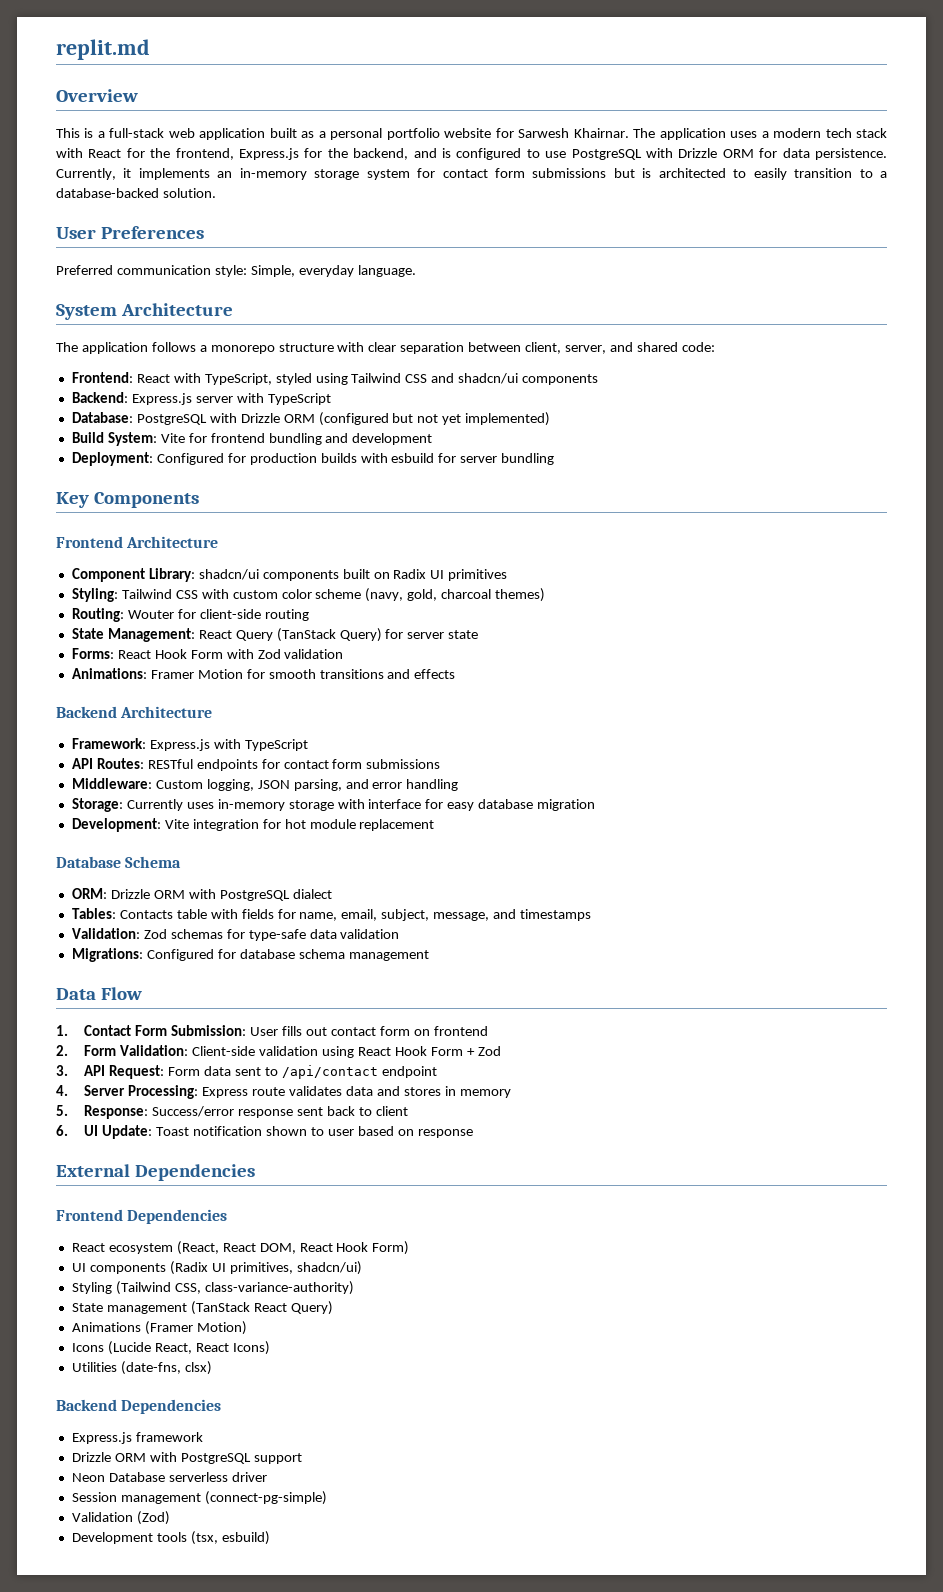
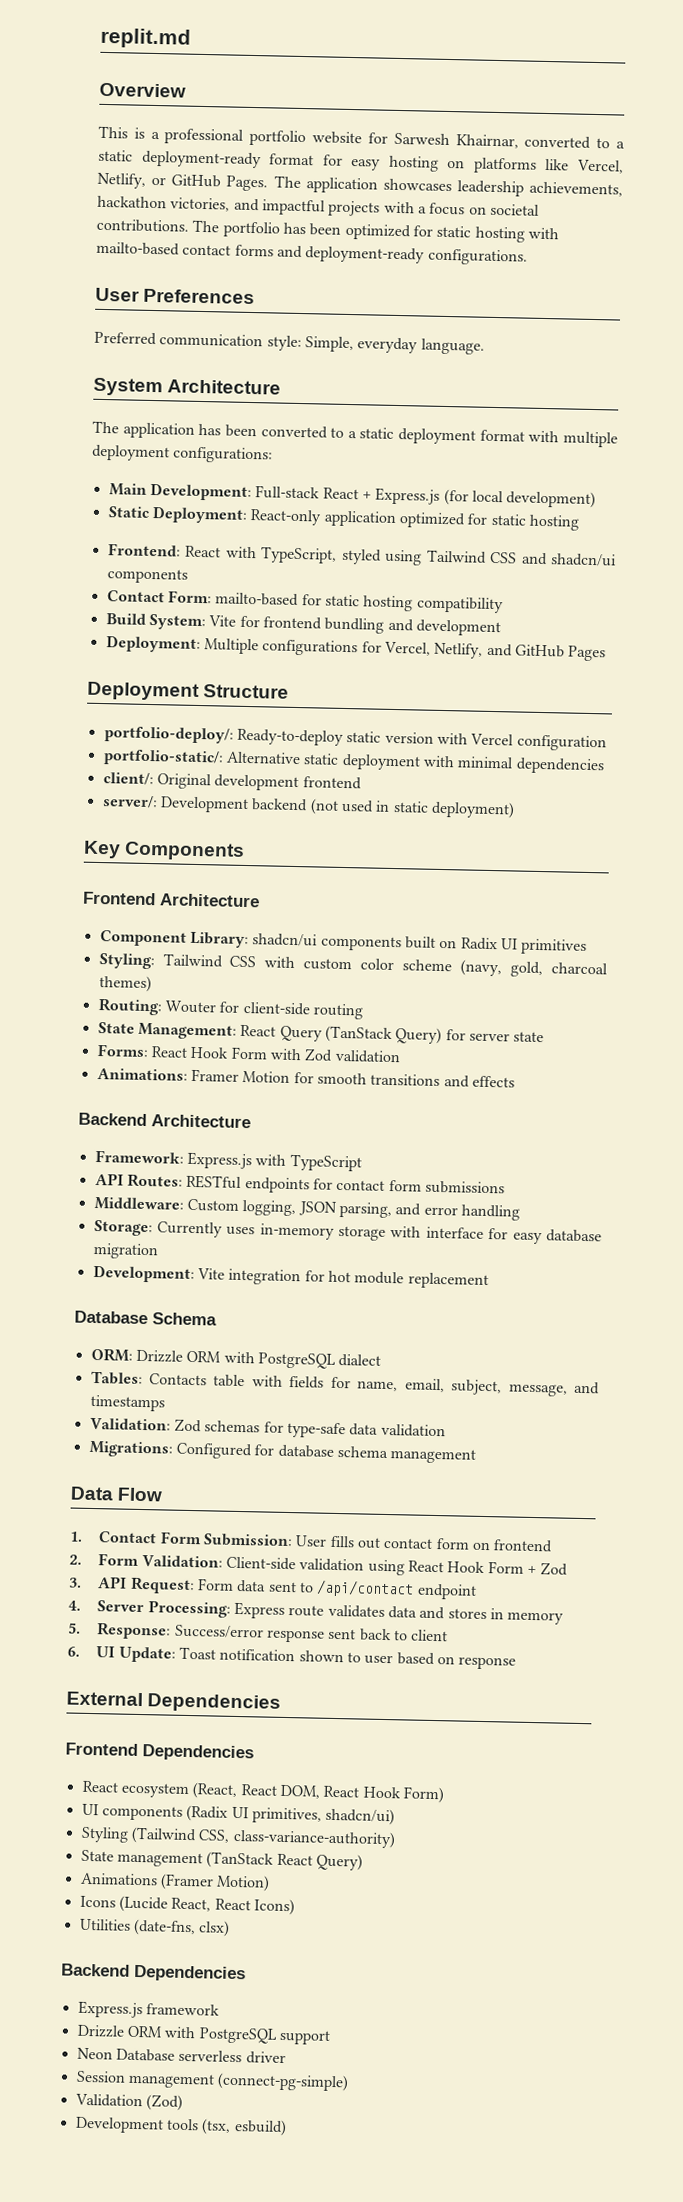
[109,128,888,140] [56,148,887,160] [56,168,888,180] [56,188,216,198] full-stack web application built as a personal portfolio website for Sarwesh Khairnar. The application uses a modern tech stack with React for the frontend, Express.js for the backend, and is configured to use PostgreSQL with Drizzle ORM for data persistence. Currently, it implements an in-memory storage system for contact form submissions but is architected to easily transition to a database-backed solution. -> [164,128,625,149] [98,149,624,174] [97,172,623,197] [97,195,540,217] [96,218,559,243] [96,241,528,266] professional portfolio website for Sarwesh Khairnar, converted to a static deployment-ready format for easy hosting on platforms like Vercel, Netlify, or GitHub Pages. The application showcases leadership achievements, hackathon victories, and impactful projects with a focus on societal contributions. The portfolio has been optimized for static hosting with mailto-based contact forms and deployment-ready configurations.
[151,342,715,354] follows a monorepo structure with clear separation between client, server, and shared code: -> [198,423,618,448] [92,444,274,464] [108,482,597,509] [107,506,580,531] has been converted to a static deployment format with multiple deployment configurations: // Main Development: Full-stack React + Express.js (for local development) // Static Deployment: React-only application optimized for static hosting
[71,392,331,405] [71,412,551,426] Backend: Express.js server with TypeScript // Database: PostgreSQL with Drizzle ORM (configured but not yet implemented) -> [106,590,504,614] Contact Form: mailto-based for static hosting compatibility
[156,453,555,465] Configured for production builds with esbuild for server bundling -> [203,638,607,662] [87,681,290,702] [103,726,607,752] [102,749,605,775] [102,772,362,792] [101,795,515,819] Multiple configurations for Vercel, Netlify, and GitHub Pages // Deployment Structure // portfolio-deploy/: Ready-to-deploy static version with Vercel configuration // portfolio-static/: Alternative static deployment with minimal dependencies // client/: Original development frontend // server/: Development backend (not used in static deployment)

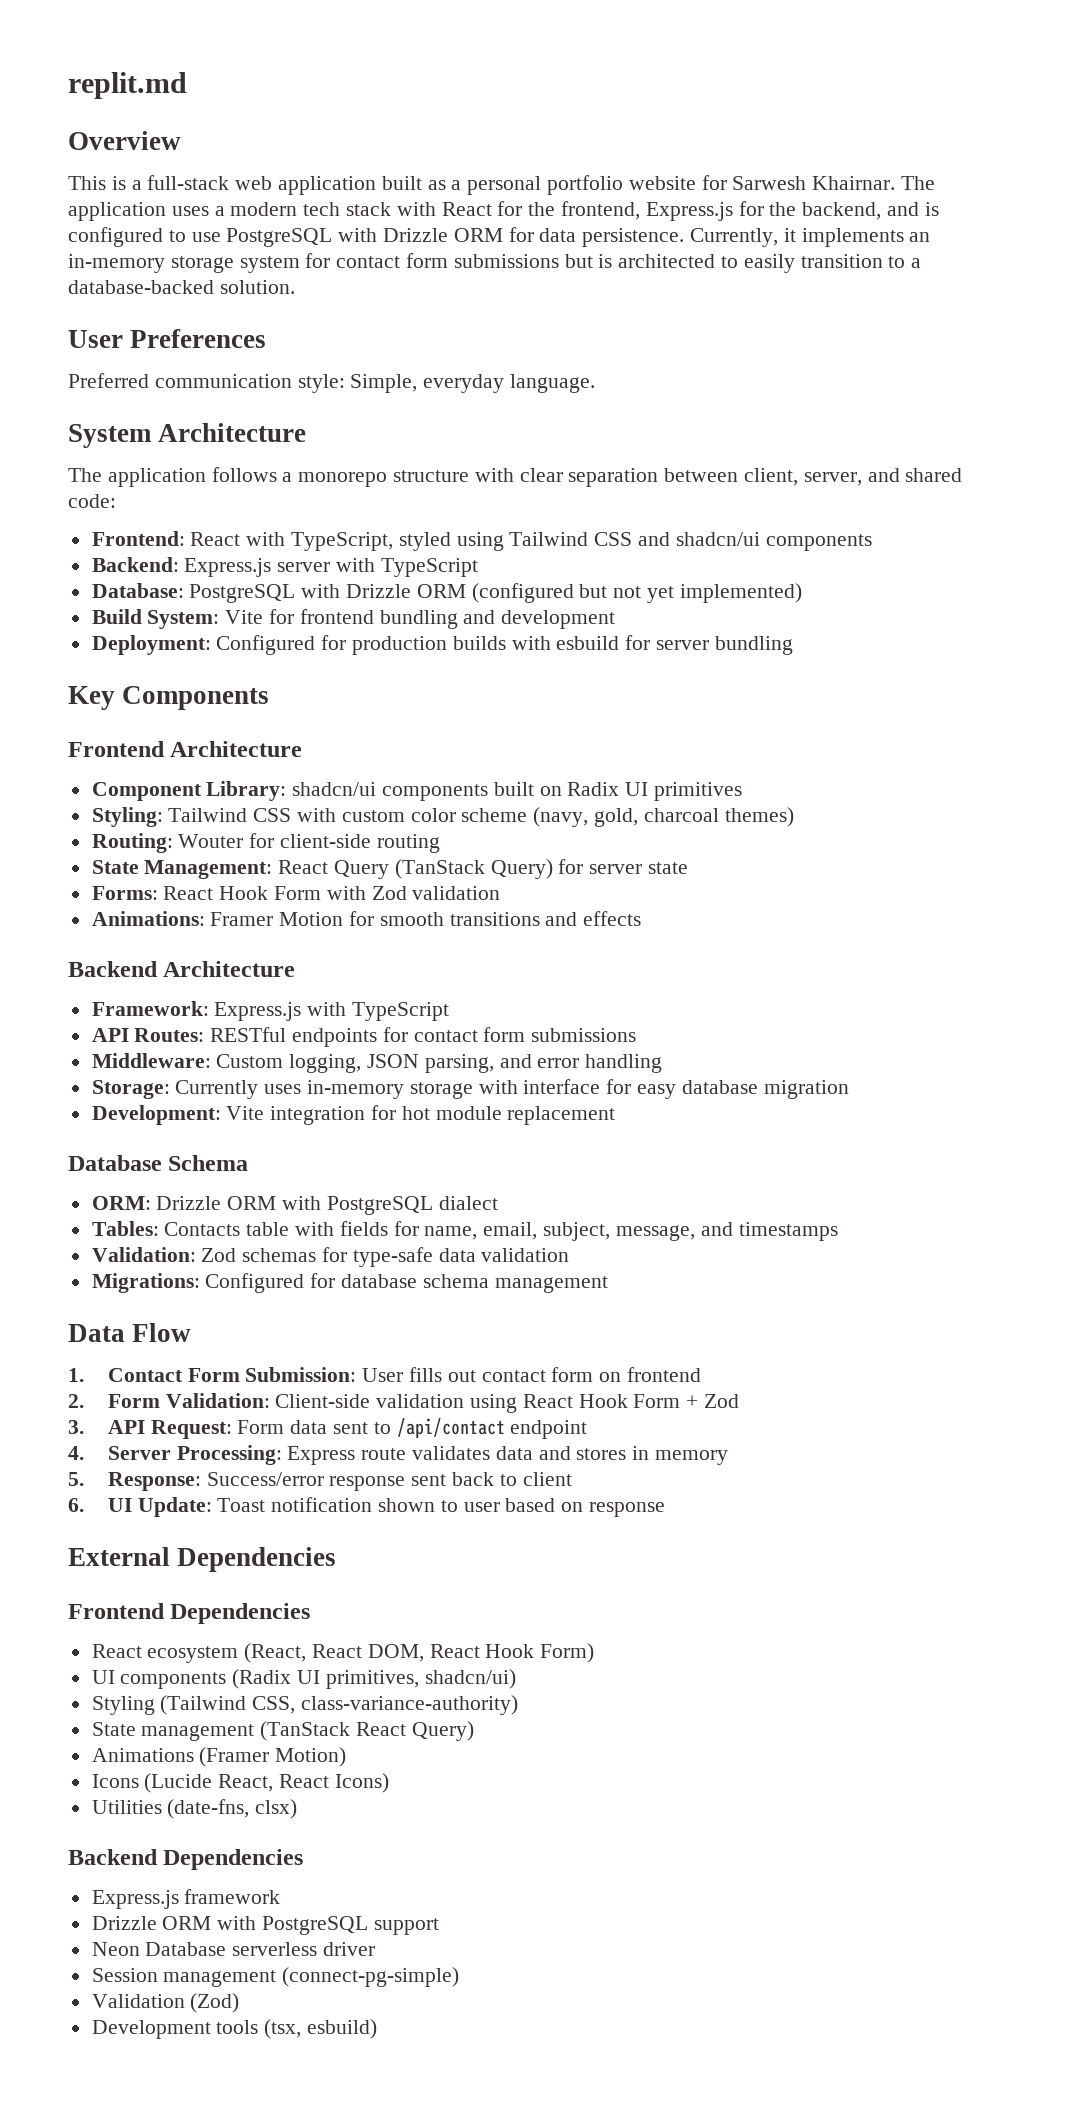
[164,128,625,149] [98,149,624,174] [97,172,623,197] [97,195,540,217] [96,218,559,243] [96,241,528,266] professional portfolio website for Sarwesh Khairnar, converted to a static deployment-ready format for easy hosting on platforms like Vercel, Netlify, or GitHub Pages. The application showcases leadership achievements, hackathon victories, and impactful projects with a focus on societal contributions. The portfolio has been optimized for static hosting with mailto-based contact forms and deployment-ready configurations. -> [147,175,936,195] [68,201,939,221] [68,227,931,247] [68,253,922,273] [68,280,295,294] full-stack web application built as a personal portfolio website for Sarwesh Khairnar. The application uses a modern tech stack with React for the frontend, Express.js for the backend, and is configured to use PostgreSQL with Drizzle ORM for data persistence. Currently, it implements an in-memory storage system for contact form submissions but is architected to easily transition to a database-backed solution.
[198,423,618,448] [92,444,274,464] [108,482,597,509] [107,506,580,531] has been converted to a static deployment format with multiple deployment configurations: // Main Development: Full-stack React + Express.js (for local development) // Static Deployment: React-only application optimized for static hosting -> [211,467,963,487] [68,494,116,508] follows a monorepo structure with clear separation between client, server, and shared code:
[106,590,504,614] Contact Form: mailto-based for static hosting compatibility -> [91,557,478,577] [91,583,802,603] Backend: Express.js server with TypeScript // Database: PostgreSQL with Drizzle ORM (configured but not yet implemented)
[203,638,607,662] [87,681,290,702] [103,726,607,752] [102,749,605,775] [102,772,362,792] [101,795,515,819] Multiple configurations for Vercel, Netlify, and GitHub Pages // Deployment Structure // portfolio-deploy/: Ready-to-deploy static version with Vercel configuration // portfolio-static/: Alternative static deployment with minimal dependencies // client/: Original development frontend // server/: Development backend (not used in static deployment) -> [216,635,793,655] Configured for production builds with esbuild for server bundling

